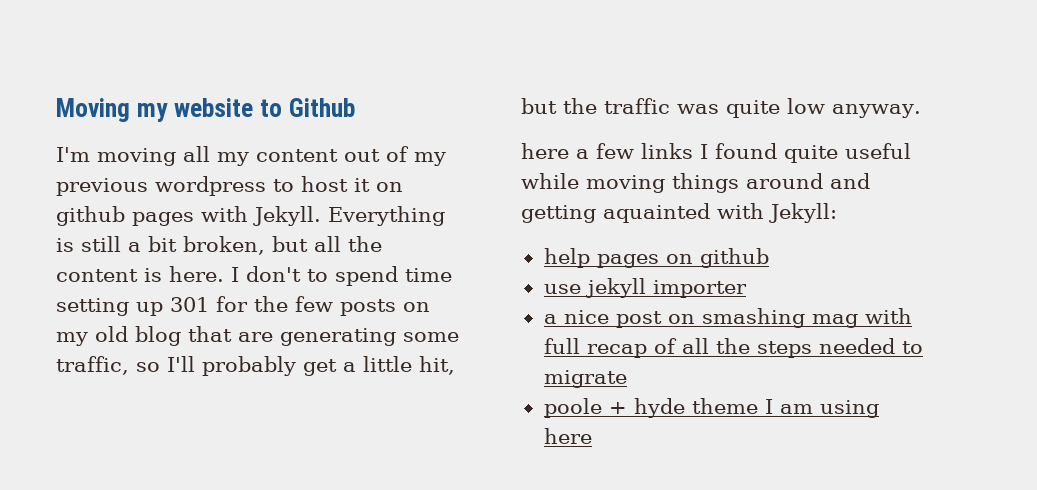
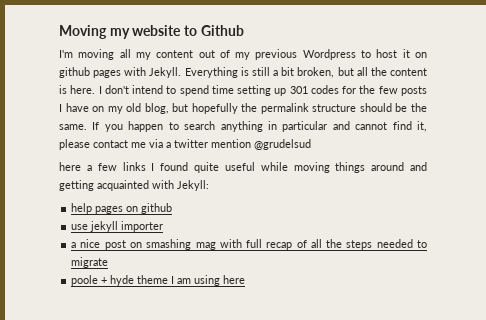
[155,176,266,196] wordpress -> [302,49,356,60] Wordpress
(301, 274) none -> [132,85,164,94] intend
(209, 304) none -> [310,85,339,94] codes
(396, 307) none -> [59,103,89,112] I have
[135,326,459,346] [56,356,455,376] [521,98,921,118] blog that are generating some traffic, so I'll probably get a little hit, but the traffic was quite low anyway. -> [144,103,428,114] [59,121,428,132] [59,139,311,150] blog, but hopefully the permalink structure should be the same. If you happen to search anything in particular and cannot find it, please contact me via a twitter mention @grudelsud
[603,203,710,223] aquainted -> [97,180,149,191] acquainted

